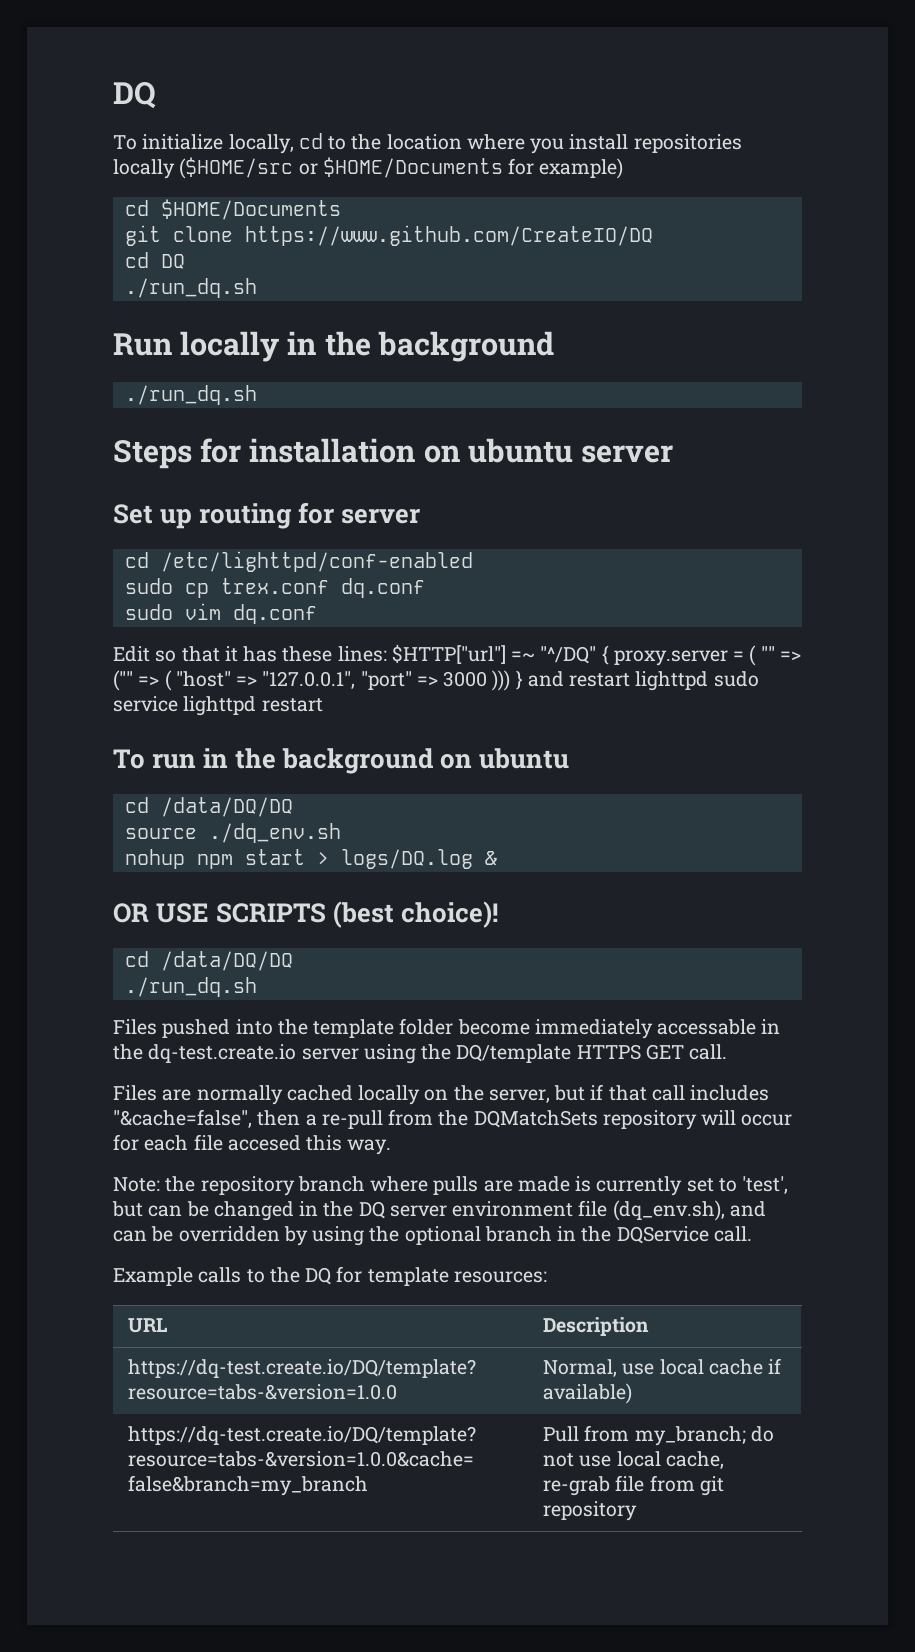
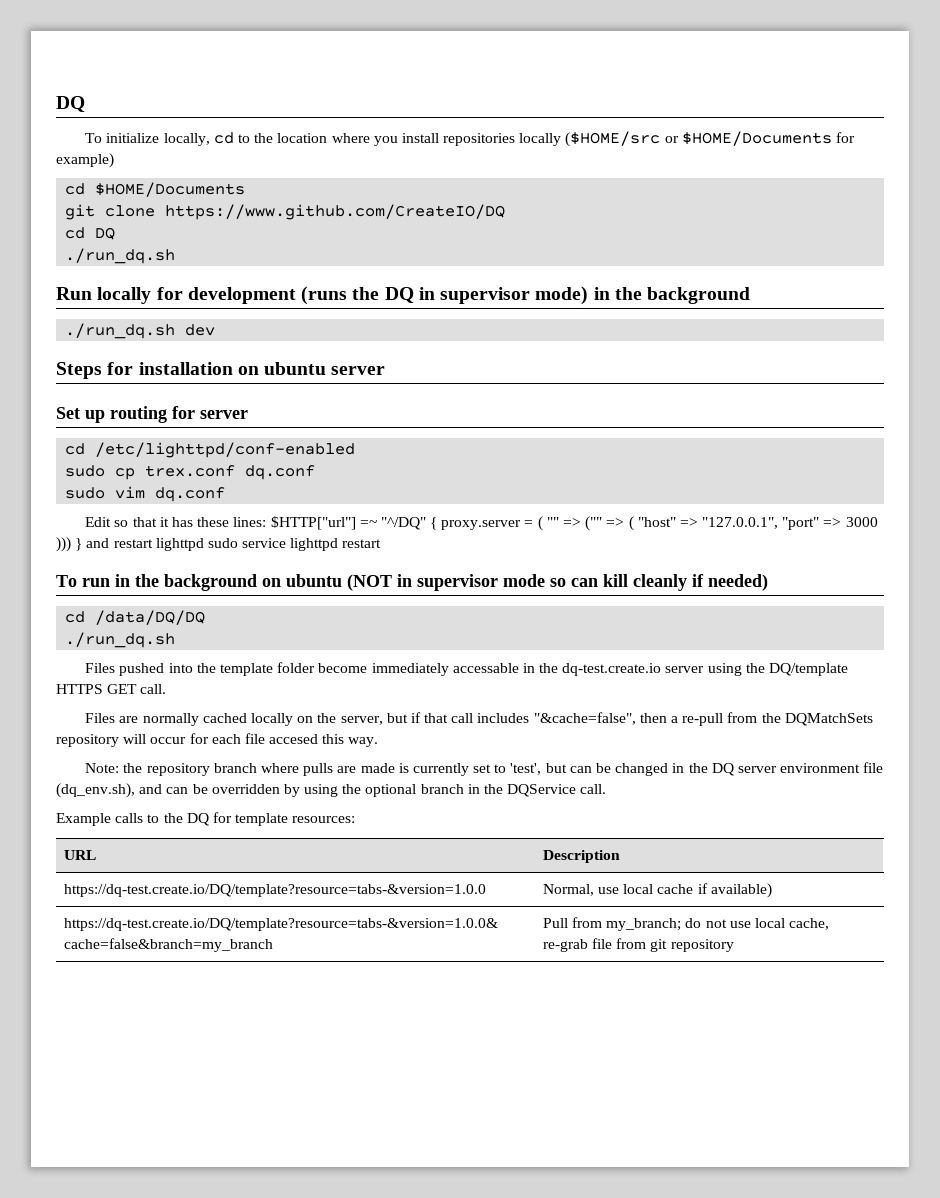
(280, 346) none -> [156,286,589,305] for development (runs the DQ in supervisor mode)
(257, 395) none -> [185,324,216,336] dev
[124,797,293,817] [124,823,341,843] [124,849,497,869] [113,901,499,928] // cd /data/DQ/DQ // source ./dq_env.sh // nohup npm start > logs/DQ.log & // OR USE SCRIPTS (best choice)! -> [347,574,768,591] (NOT in supervisor mode so can kill cleanly if needed)

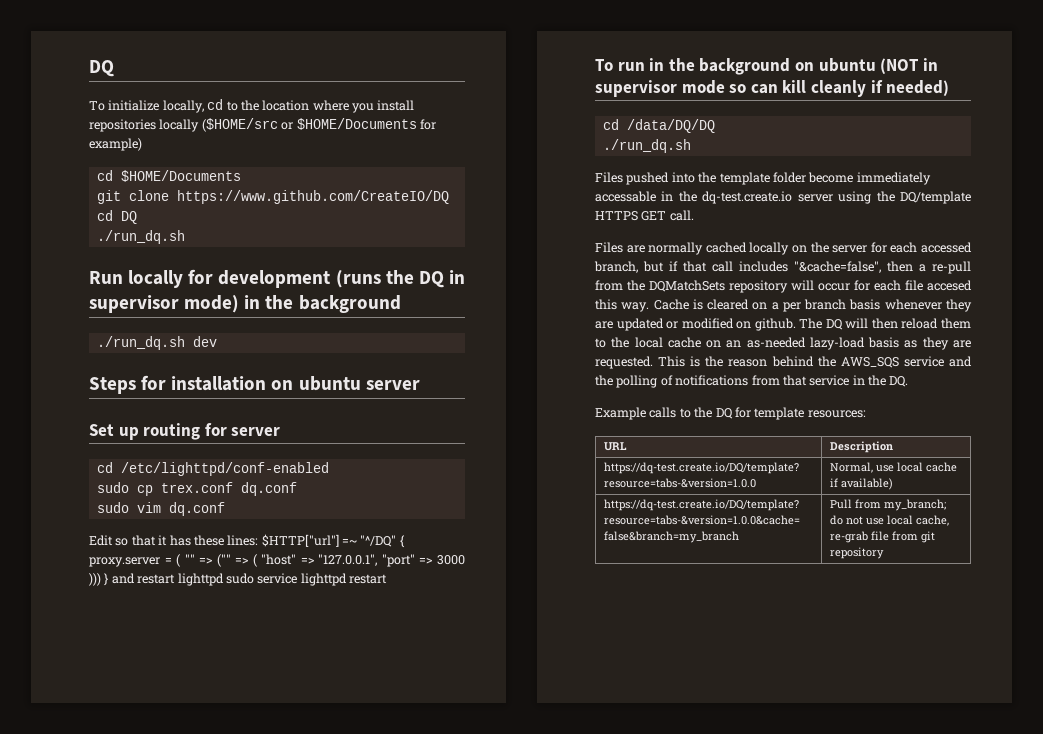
[340,716,383,725] server, -> [832,242,972,253] [594,261,638,273] server for each accessed branch,
[85,762,884,776] [56,783,607,798] // Note: the repository branch where pulls are made is currently set to 'test', but can be changed in the DQ server environment file (dq_env.sh), and can be overridden by using the optional branch in the DQService call. -> [653,299,972,312] [595,318,971,331] [595,337,971,350] [595,356,972,369] [595,375,909,388] Cache is cleared on a per branch basis whenever they are updated or modified on github. The DQ will then reload them to the local cache on an as-needed lazy-load basis as they are requested. This is the reason behind the AWS_SQS service and the polling of notifications from that service in the DQ.

